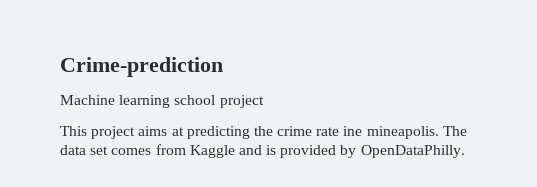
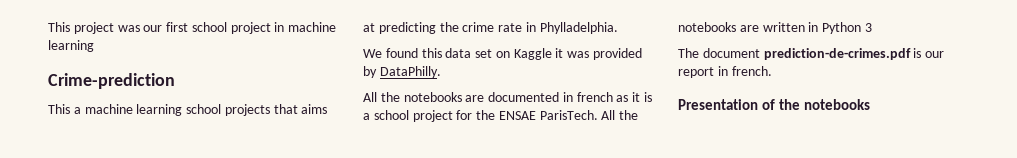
[60,57,223,77] [60,95,264,108] [60,126,136,139] Crime-prediction // Machine learning school project // This project -> [48,22,337,34] [48,40,94,52] [48,73,175,89] [48,104,298,116] This project was our first school project in machine learning // Crime-prediction // This a machine learning school projects that
[343,126,467,139] [60,144,465,158] ine mineapolis. The data set comes from Kaggle and is provided by OpenDataPhilly. -> [525,22,618,34] [363,48,643,60] [363,66,441,78] [363,92,653,102] [363,110,639,122] [678,22,872,34] [678,48,945,60] [678,66,772,78] [678,99,871,110] in Phylladelphia. // We found this data set on Kaggle it was provided by DataPhilly. // All the notebooks are documented in french as it is a school project for the ENSAE ParisTech. All the notebooks are written in Python 3 // The document prediction-de-crimes.pdf is our report in french. // Presentation of the notebooks

